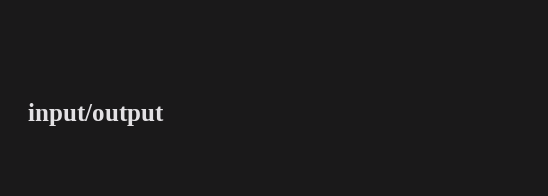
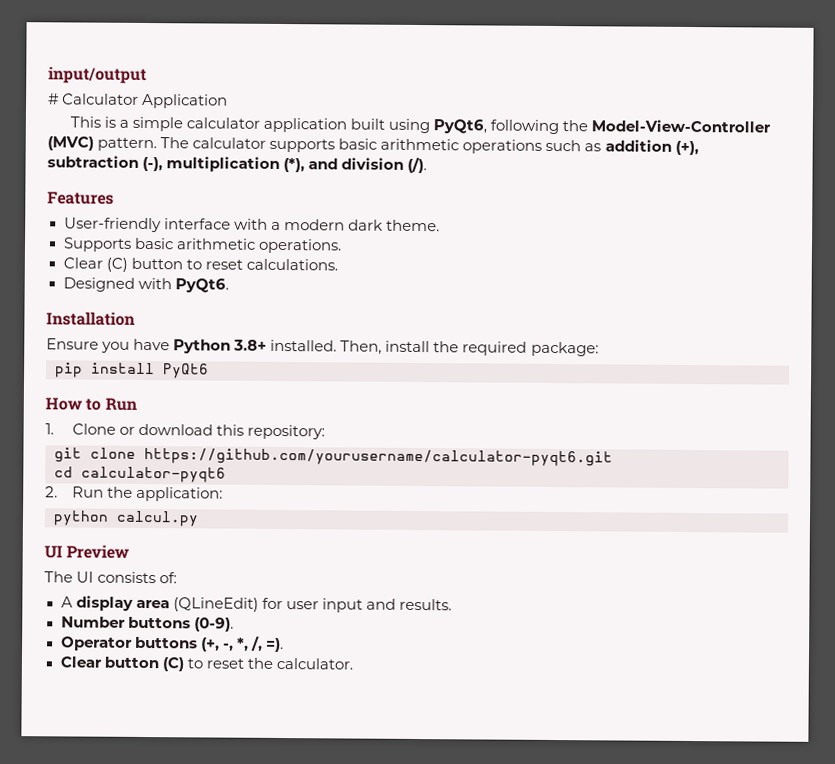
(164, 114) none -> [48,93,229,109] [69,116,772,135] [47,136,699,156] [47,155,428,174] [47,191,114,205] [63,217,440,233] [62,237,342,254] [62,257,338,272] [62,277,229,293] [46,311,135,326] [46,338,599,357] [55,362,209,379] [45,397,137,411] [45,423,326,440] [54,447,613,467] [54,466,226,483] [45,486,224,502] [53,510,199,527] [44,544,131,559] [44,571,178,584] [60,595,452,613] [60,616,234,632] [60,635,284,653] [59,656,353,672] // # Calculator Application // This is a simple calculator application built using PyQt6, following the Model-View-Controller (MVC) pattern. The calculator supports basic arithmetic operations such as addition (+), subtraction (-), multiplication (*), and division (/). // Features // User-friendly interface with a modern dark theme. // Supports basic arithmetic operations. // Clear (C) button to reset calculations. // Designed with PyQt6. // Installation // Ensure you have Python 3.8+ installed. Then, install the required package: // pip install PyQt6 // How to Run // 1. Clone or download this repository: // git clone https://github.com/yourusername/calculator-pyqt6.git // cd calculator-pyqt6 // 2. Run the application: // python calcul.py // UI Preview // The UI consists of: // A display area (QLineEdit) for user input and results. // Number buttons (0-9). // Operator buttons (+, -, *, /, =). // Clear button (C) to reset the calculator.

